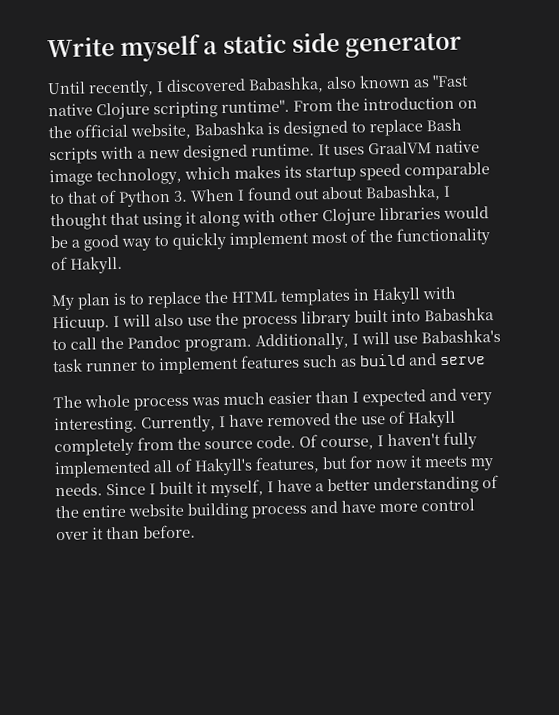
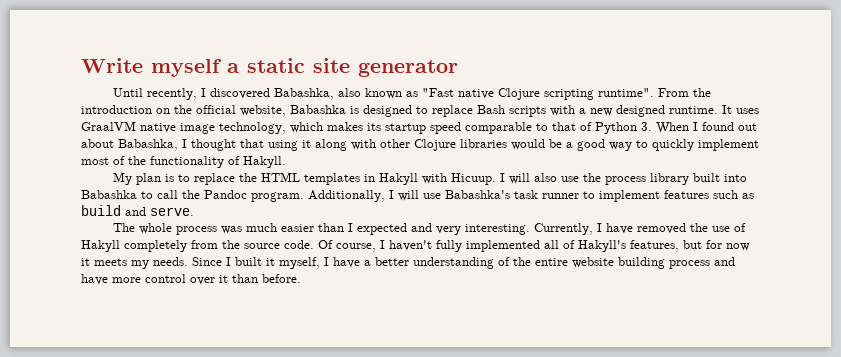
[291,31,340,53] side -> [313,58,350,73] site
[440,356,486,366] serve -> [150,207,194,216] serve.

